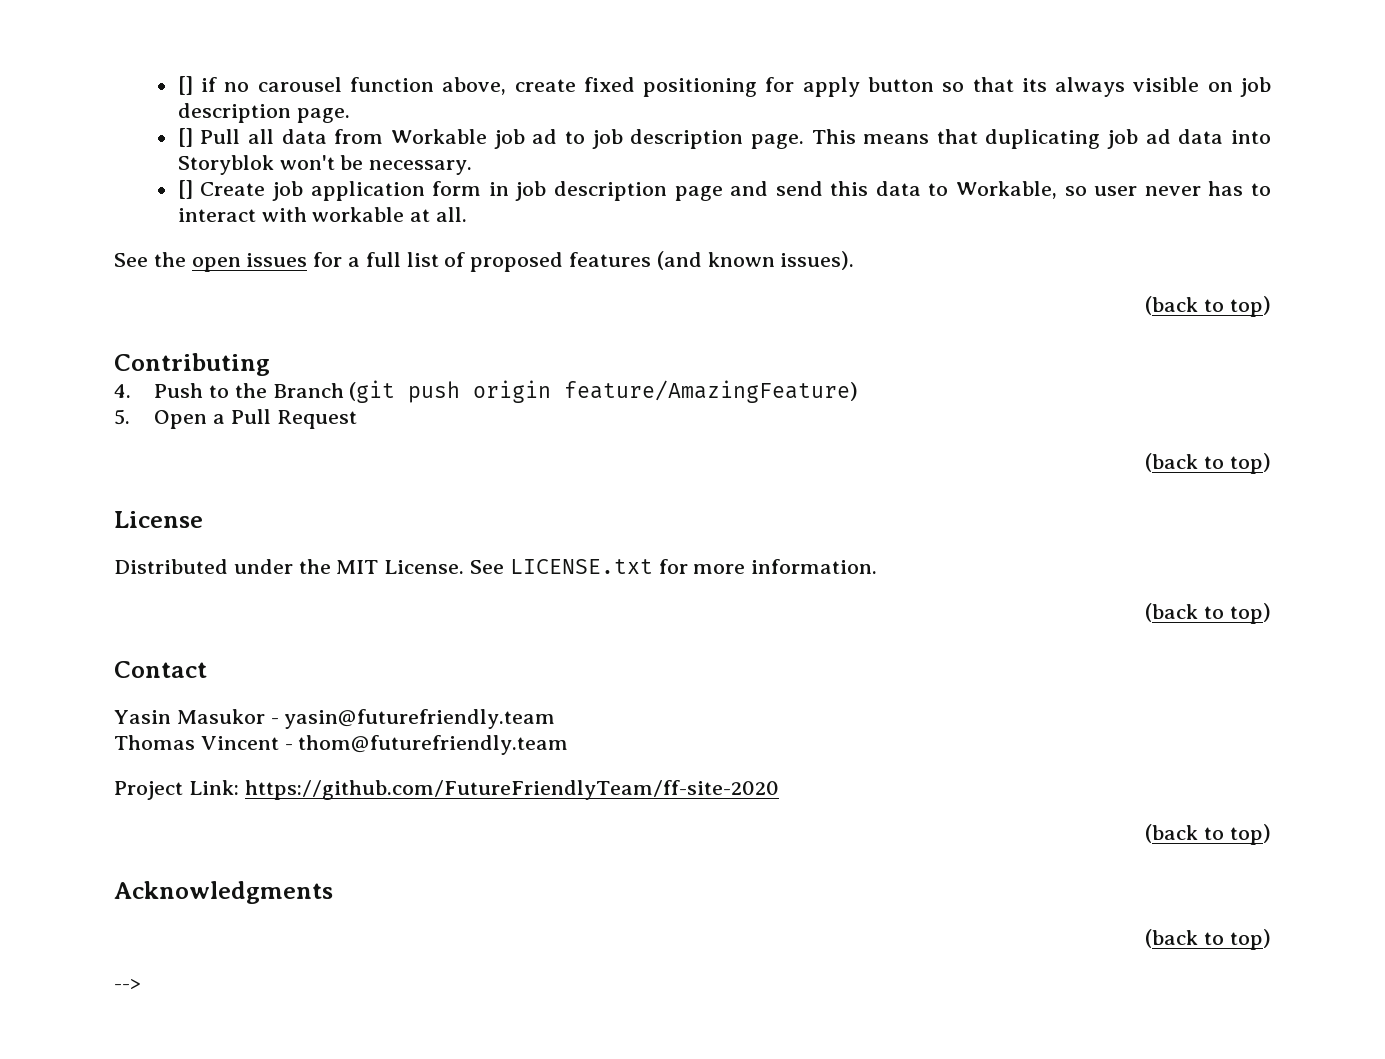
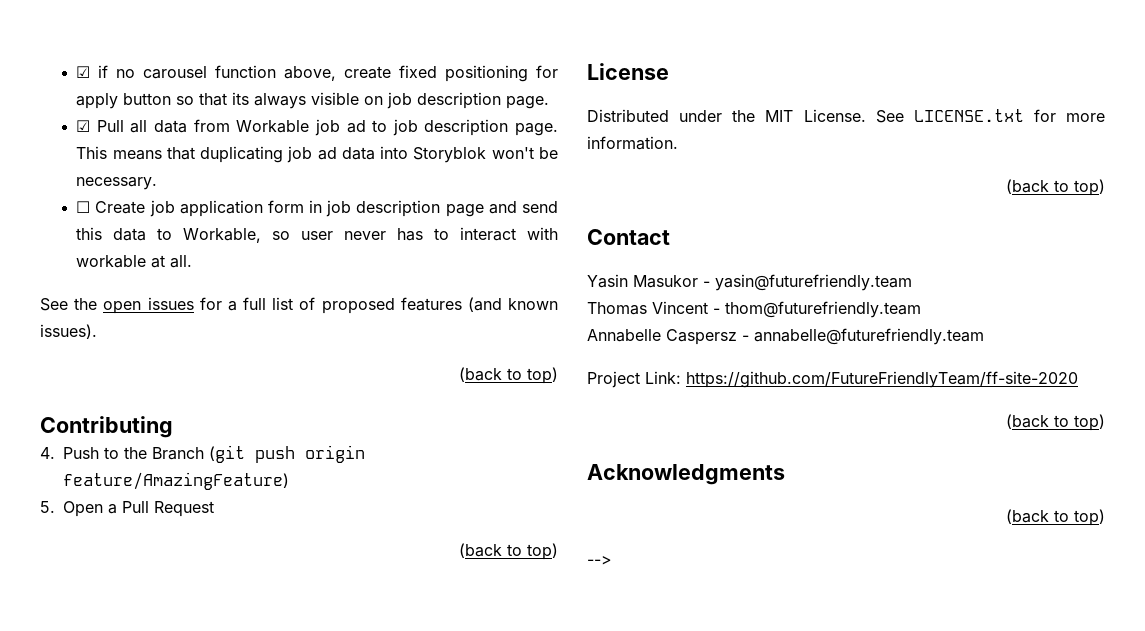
[177,76,193,95] [] -> [76,66,91,78] ☑
[177,128,193,147] [] -> [76,120,91,132] ☑
[177,180,193,199] [] -> [76,201,91,213] ☐
(569, 745) none -> [587,328,984,345] // Annabelle Caspersz - annabelle@futurefriendly.team

